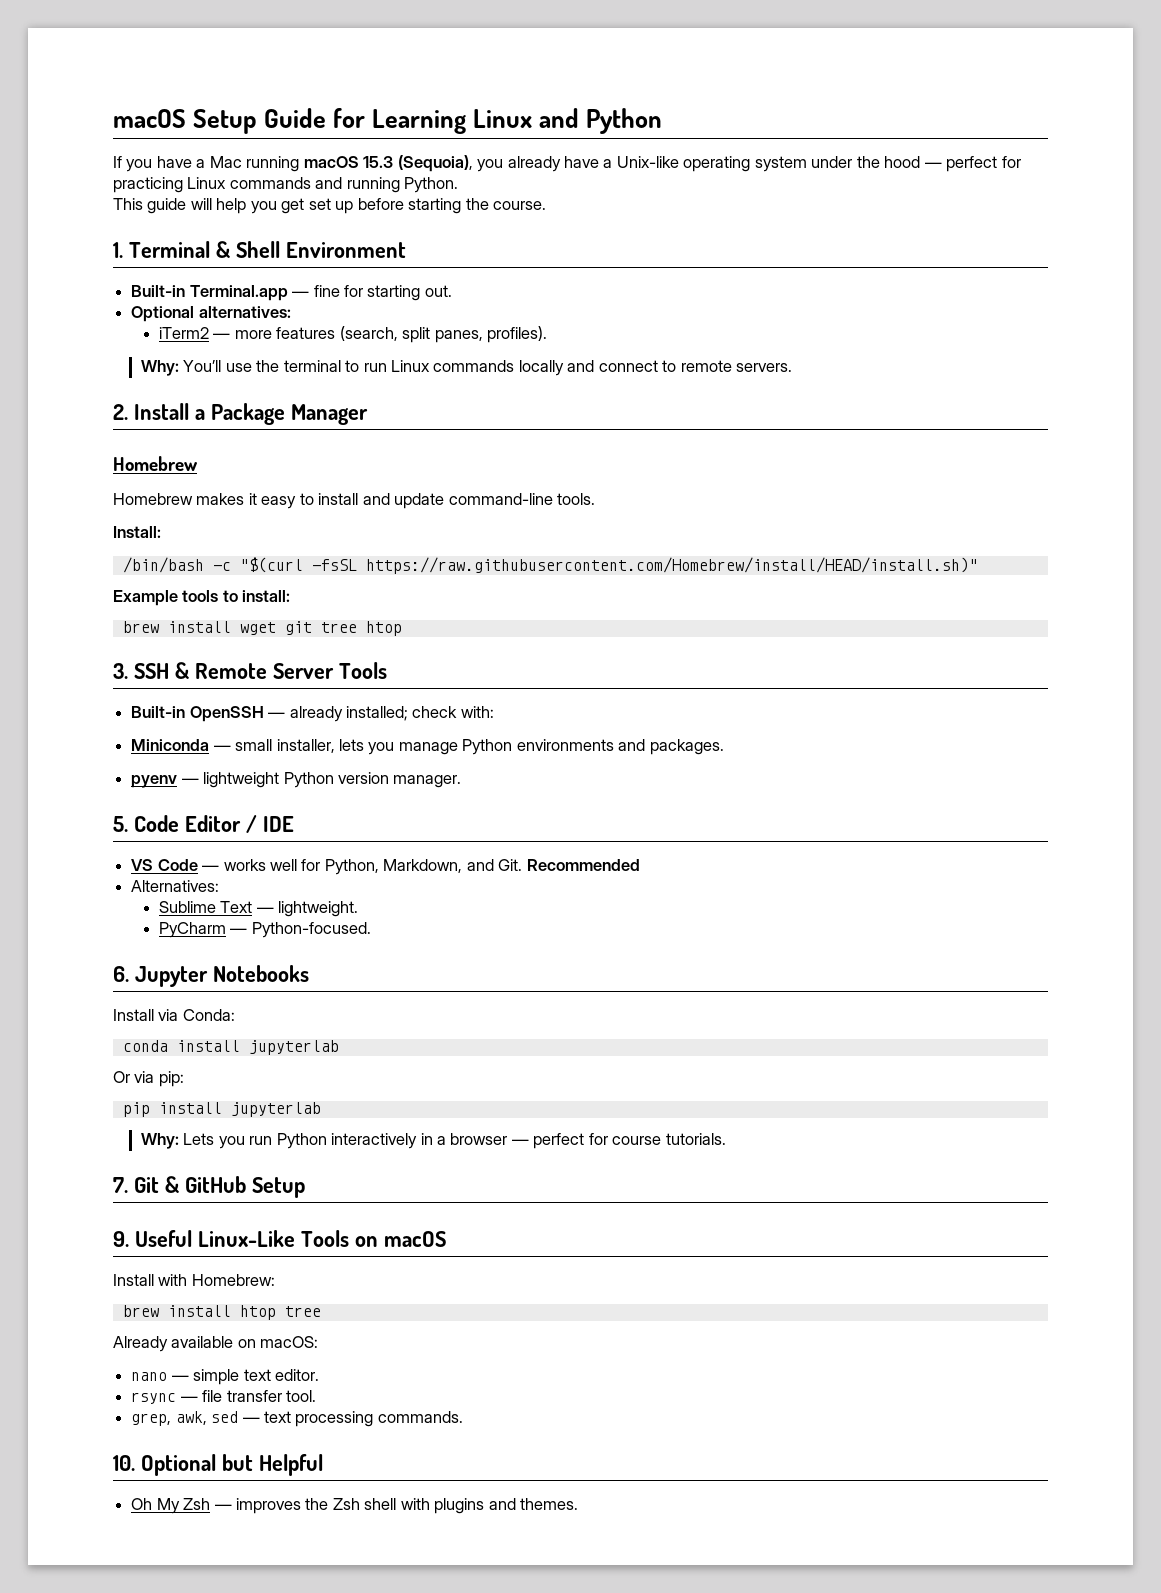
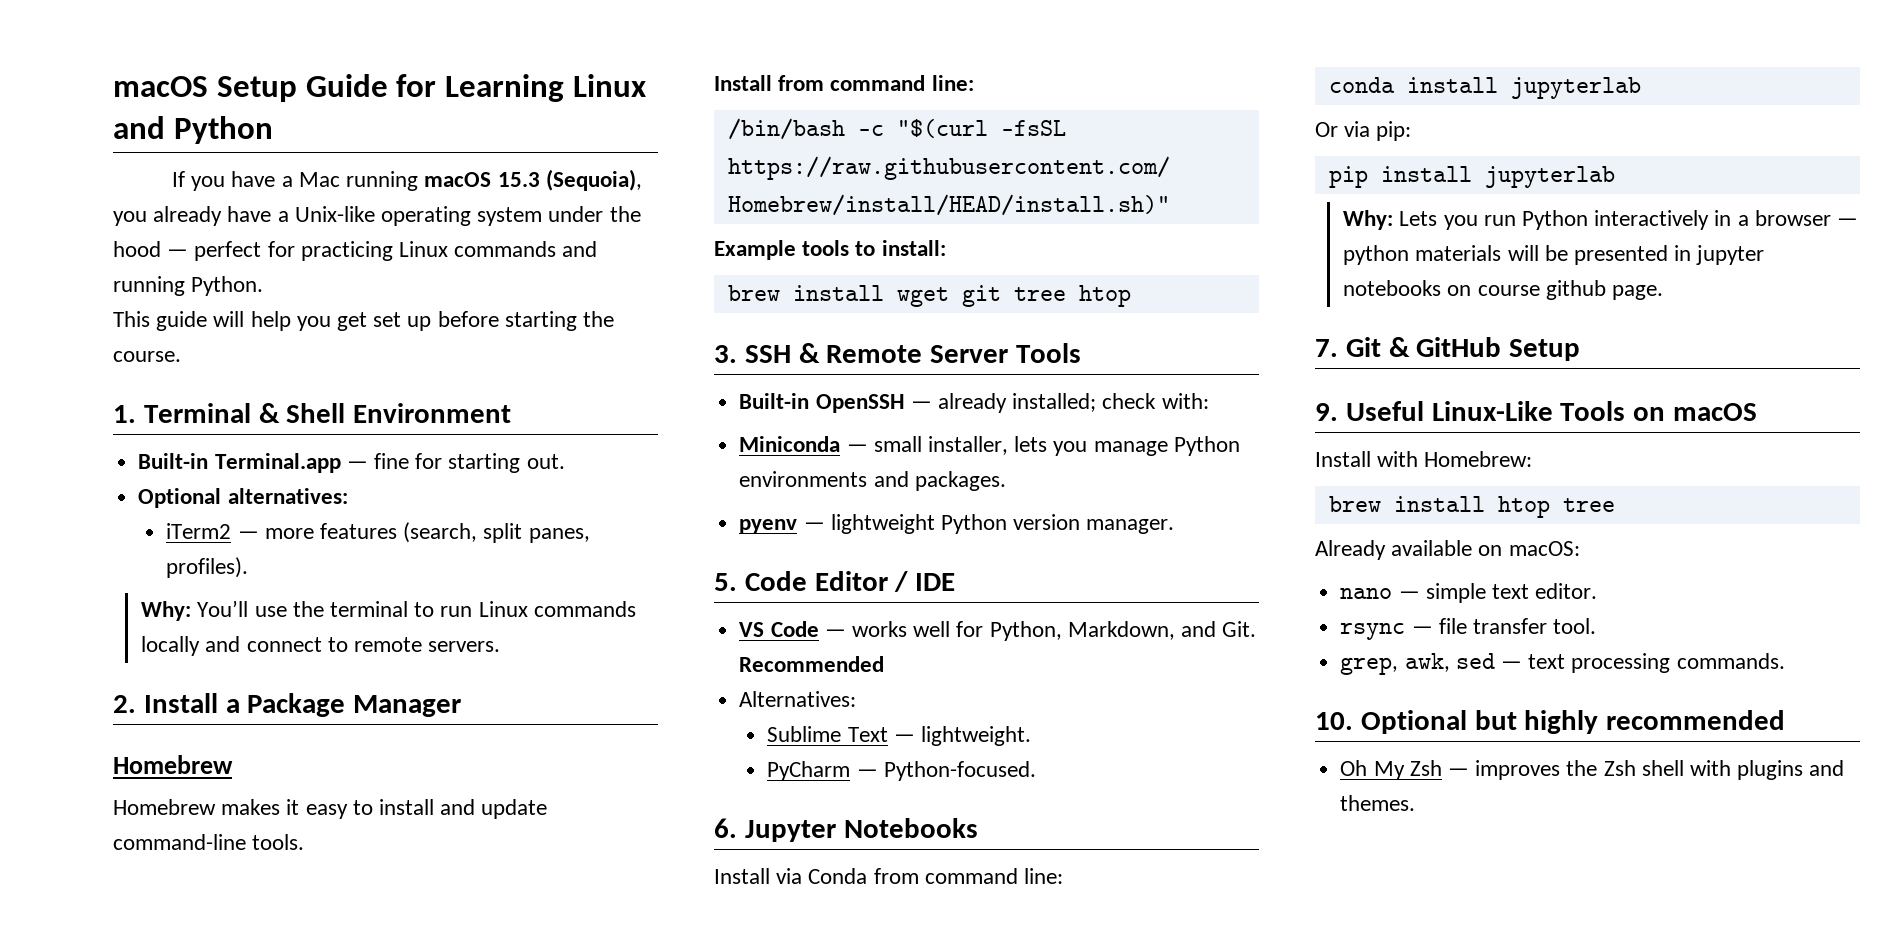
[113,526,161,538] Install: -> [714,75,974,91] Install from command line:
[182,1009,235,1021] Conda: -> [808,868,1064,884] Conda from command line:
[533,1133,726,1149] perfect for course tutorials. -> [1343,245,1765,265] [1343,280,1663,300] python materials will be presented in jupyter notebooks on course github page.
[258,1454,323,1476] Helpful -> [1524,710,1786,734] highly recommended

